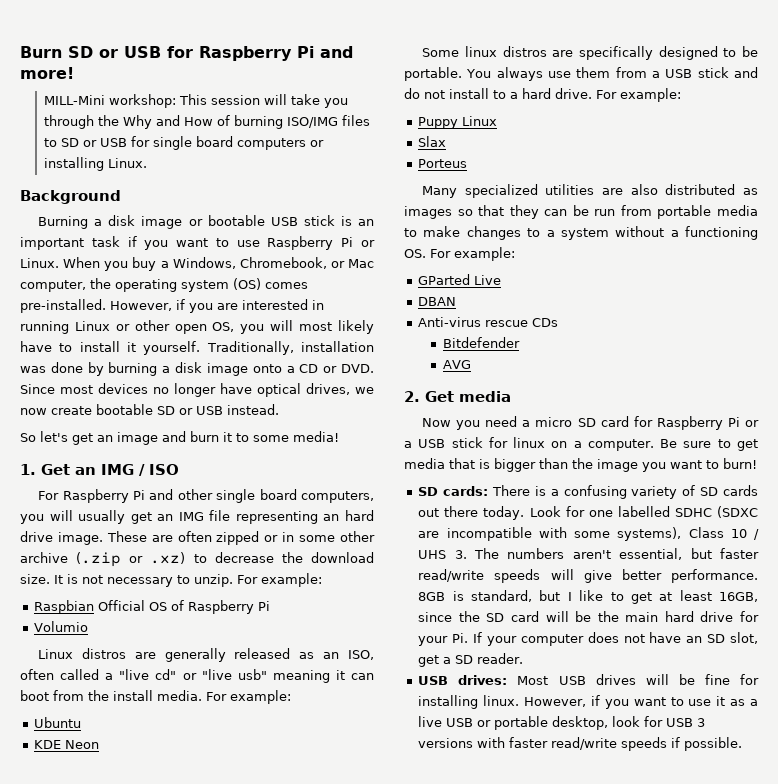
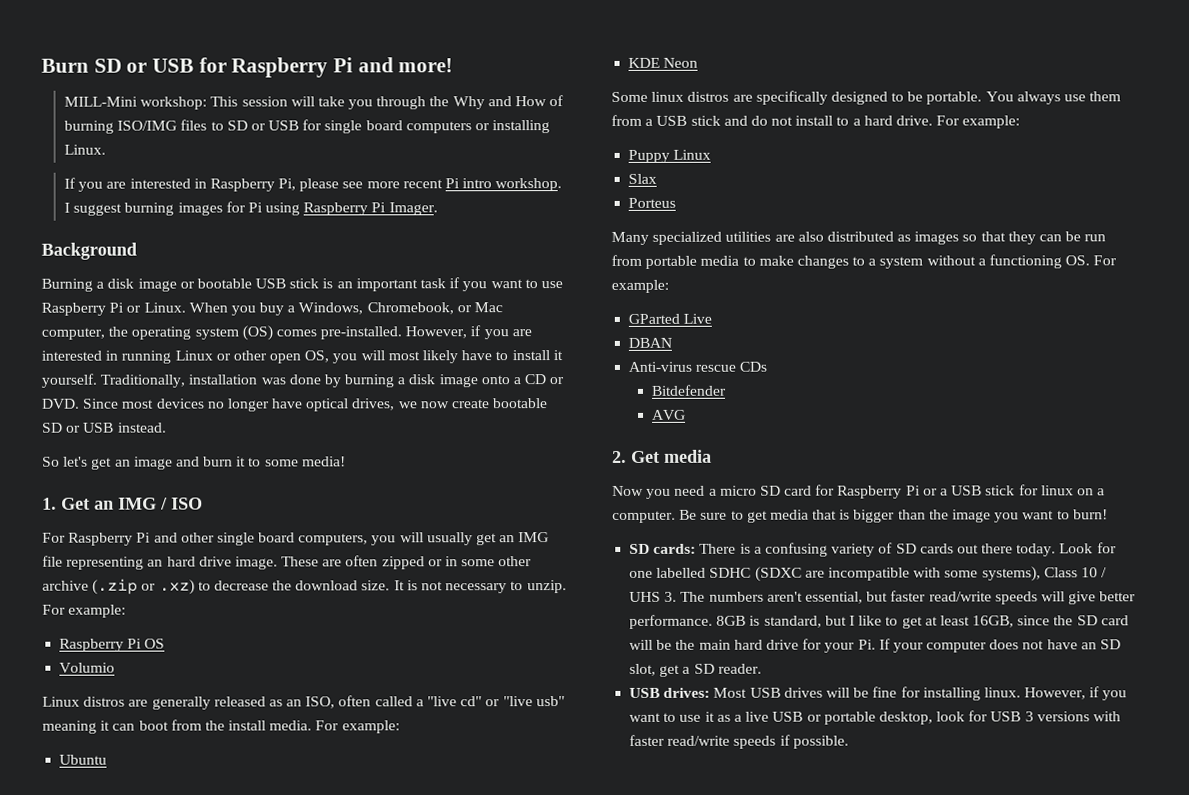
(148, 163) none -> [63,177,563,192] [63,201,438,216] // If you are interested in Raspberry Pi, please see more recent Pi intro workshop. I suggest burning images for Pi using Raspberry Pi Imager.
[34,600,271,614] Raspbian Official OS of Raspberry Pi -> [59,638,166,652] Raspberry Pi OS

